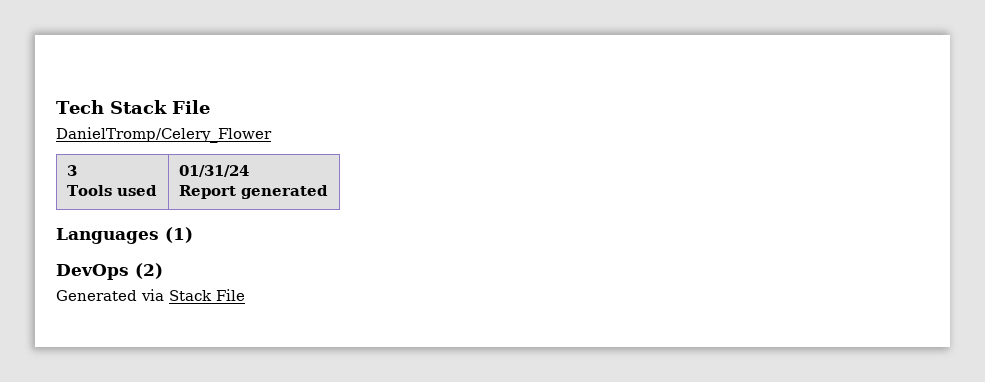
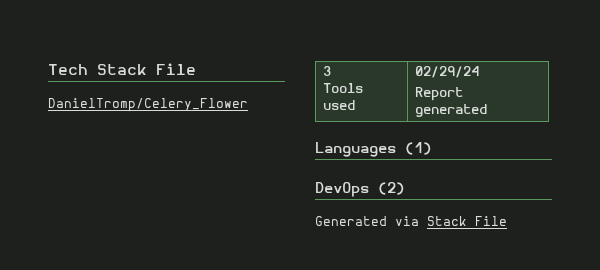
[178,165,249,177] 01/31/24 -> [414,66,479,78] 02/29/24

